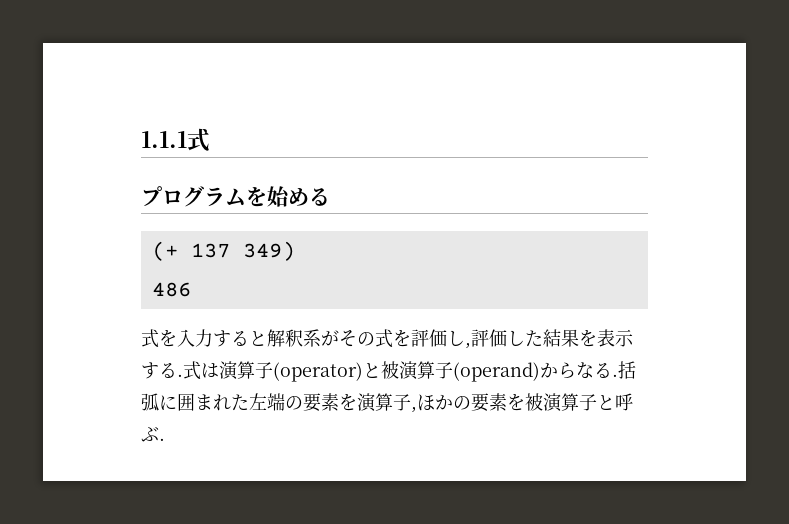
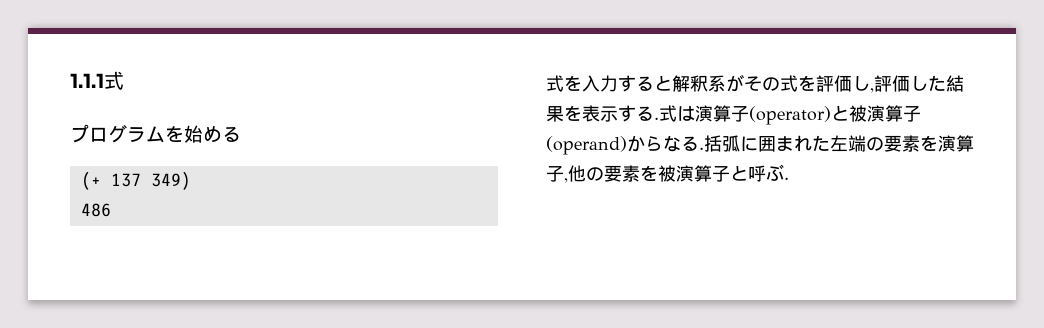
[417,394,453,411] ほか -> [568,165,586,182] 他

